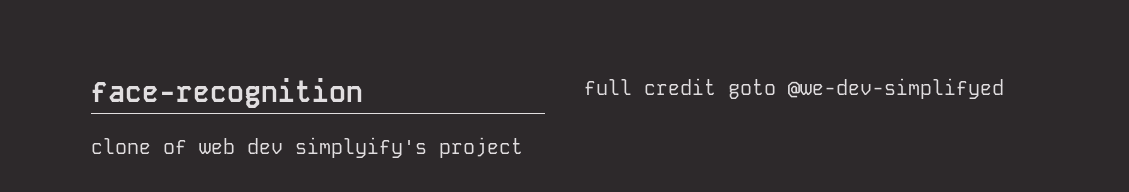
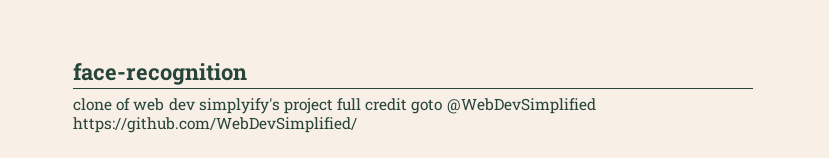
[788,78,1004,99] @we-dev-simplifyed -> [446,98,596,114] [73,117,357,133] @WebDevSimplified https://github.com/WebDevSimplified/

